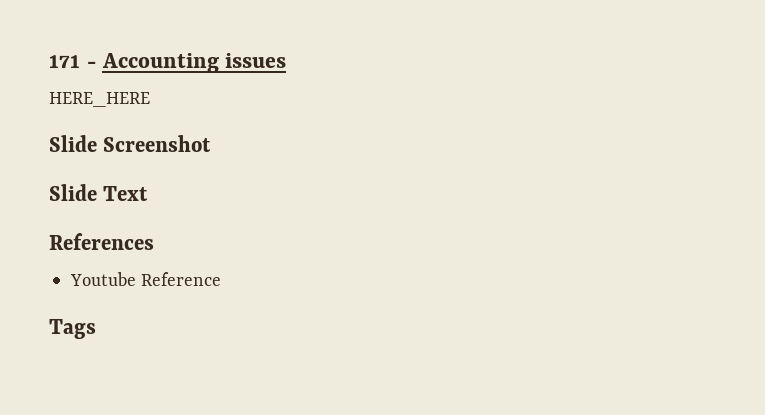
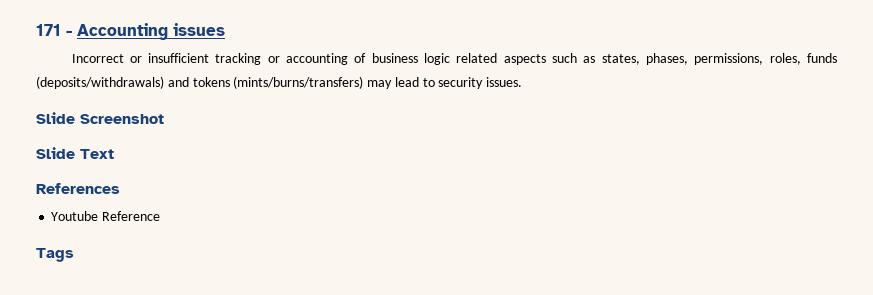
[49,92,150,107] HERE_HERE -> [71,53,837,65] [36,76,523,89] Incorrect or insufficient tracking or accounting of business logic related aspects such as states, phases, permissions, roles, funds (deposits/withdrawals) and tokens (mints/burns/transfers) may lead to security issues.

